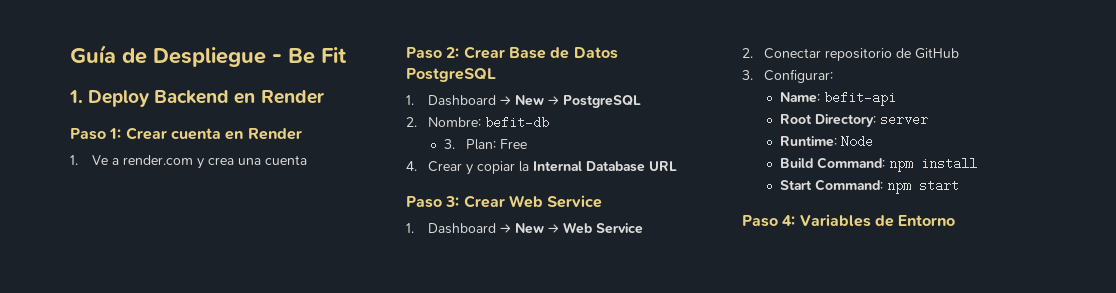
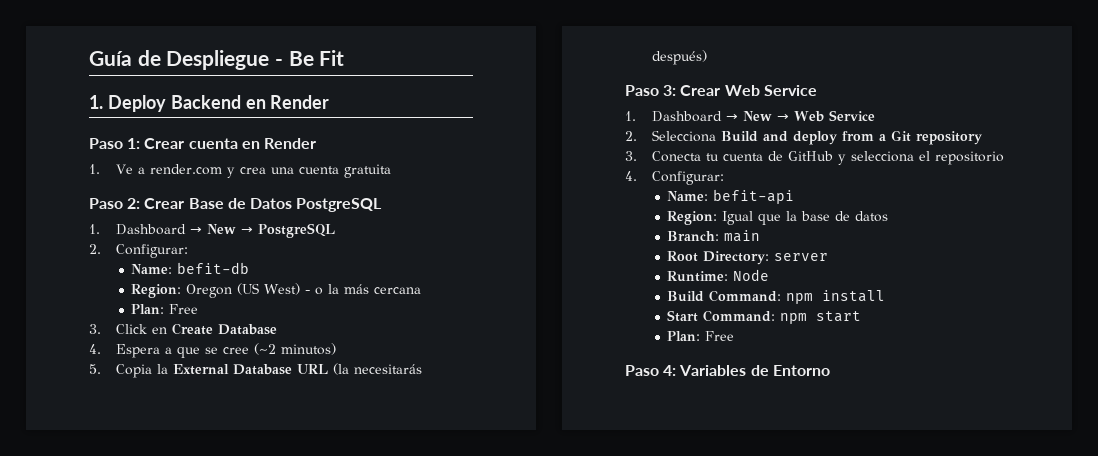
(308, 160) none -> [343,164,391,178] gratuita
[428,117,482,127] Nombre: -> [115,244,188,258] [131,264,173,274] Configurar: // Name:
[443,139,528,150] [406,161,583,175] 3. Plan: Free // 4. Crear y copiar la Internal -> [131,283,422,298] [131,304,199,314] [89,323,277,335] [89,343,336,358] [89,364,229,378] Region: Oregon (US West) - o la más cercana // Plan: Free // 3. Click en Create Database // 4. Espera a que se cree (~2 minutos) // 5. Copia la External
(678, 166) none -> [332,363,422,375] [651,50,707,65] (la necesitarás después)
[764,48,960,61] [742,69,834,83] [779,91,896,106] Conectar repositorio de GitHub // 3. Configurar: // Name: befit-api -> [651,130,982,145] [625,151,1004,165] [625,171,724,185] [667,189,795,204] [667,211,889,225] [667,230,761,242] Selecciona Build and deploy from a Git repository // 3. Conecta tu cuenta de GitHub y selecciona el repositorio // 4. Configurar: // Name: befit-api // Region: Igual que la base de datos // Branch: main
(959, 185) none -> [667,331,735,341] // Plan: Free

